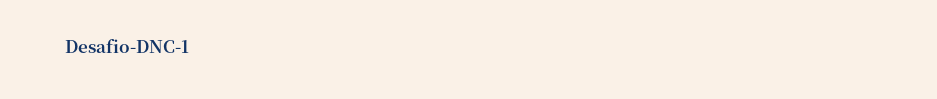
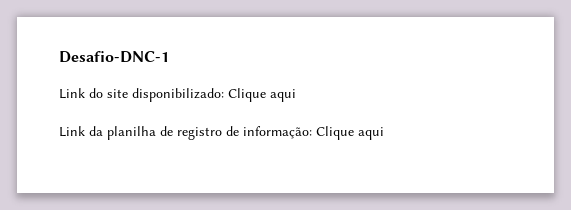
(189, 46) none -> [59,88,296,102] [59,126,384,140] // Link do site disponibilizado: Clique aqui // Link da planilha de registro de informação: Clique aqui

